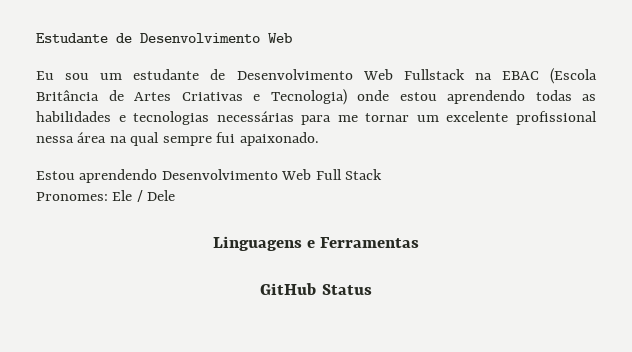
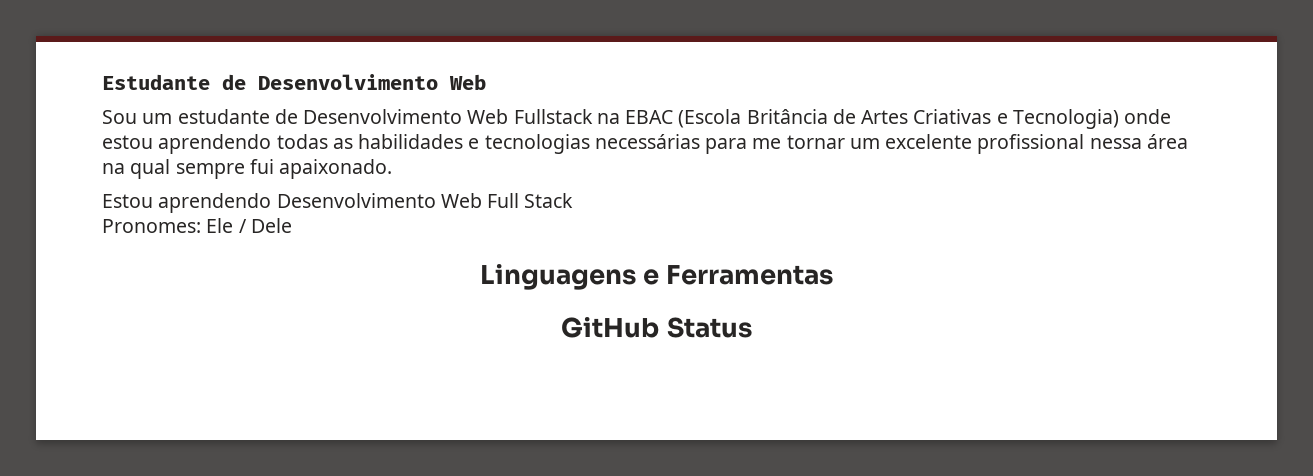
[36,71,90,80] Eu sou -> [102,110,137,124] Sou

